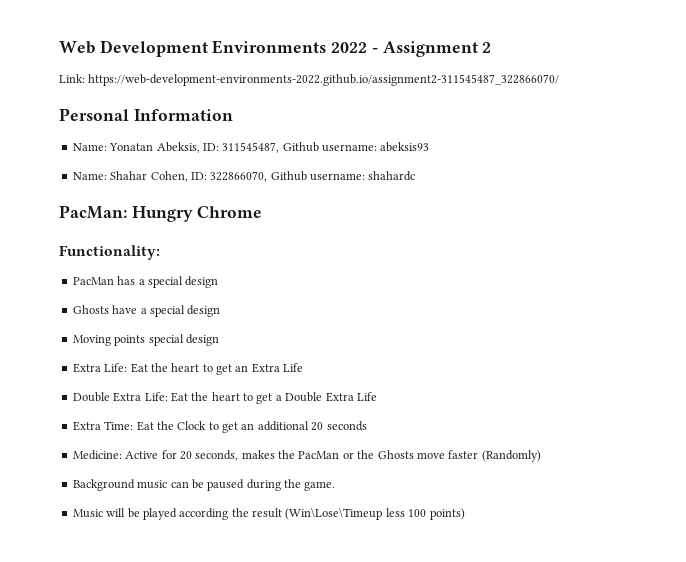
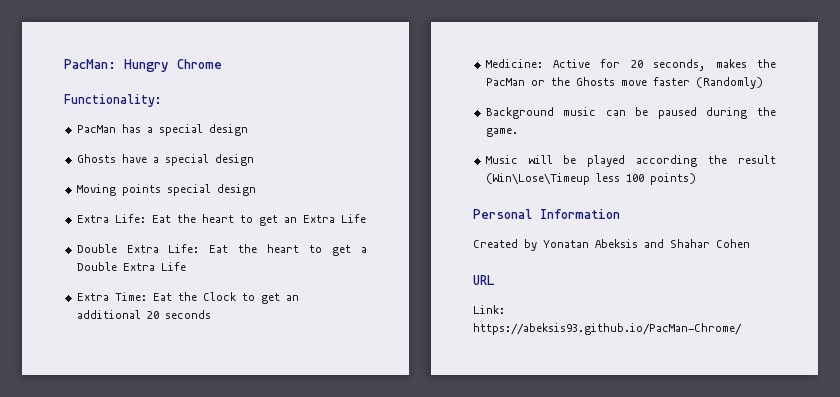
[59,40,492,57] [59,74,560,86] [59,108,233,121] [72,142,430,153] [72,171,416,182] Web Development Environments 2022 - Assignment 2 // Link: https://web-development-environments-2022.github.io/assignment2-311545487_322866070/ // Personal Information // Name: Yonatan Abeksis, ID: 311545487, Github username: abeksis93 // Name: Shahar Cohen, ID: 322866070, Github username: shahardc // -> (64, 64) none
(465, 514) none -> [473,209,620,219] [473,239,750,251] [473,275,495,285] [473,305,505,314] [473,323,742,335] // Personal Information // Created by Yonatan Abeksis and Shahar Cohen // URL // Link: https://abeksis93.github.io/PacMan-Chrome/

